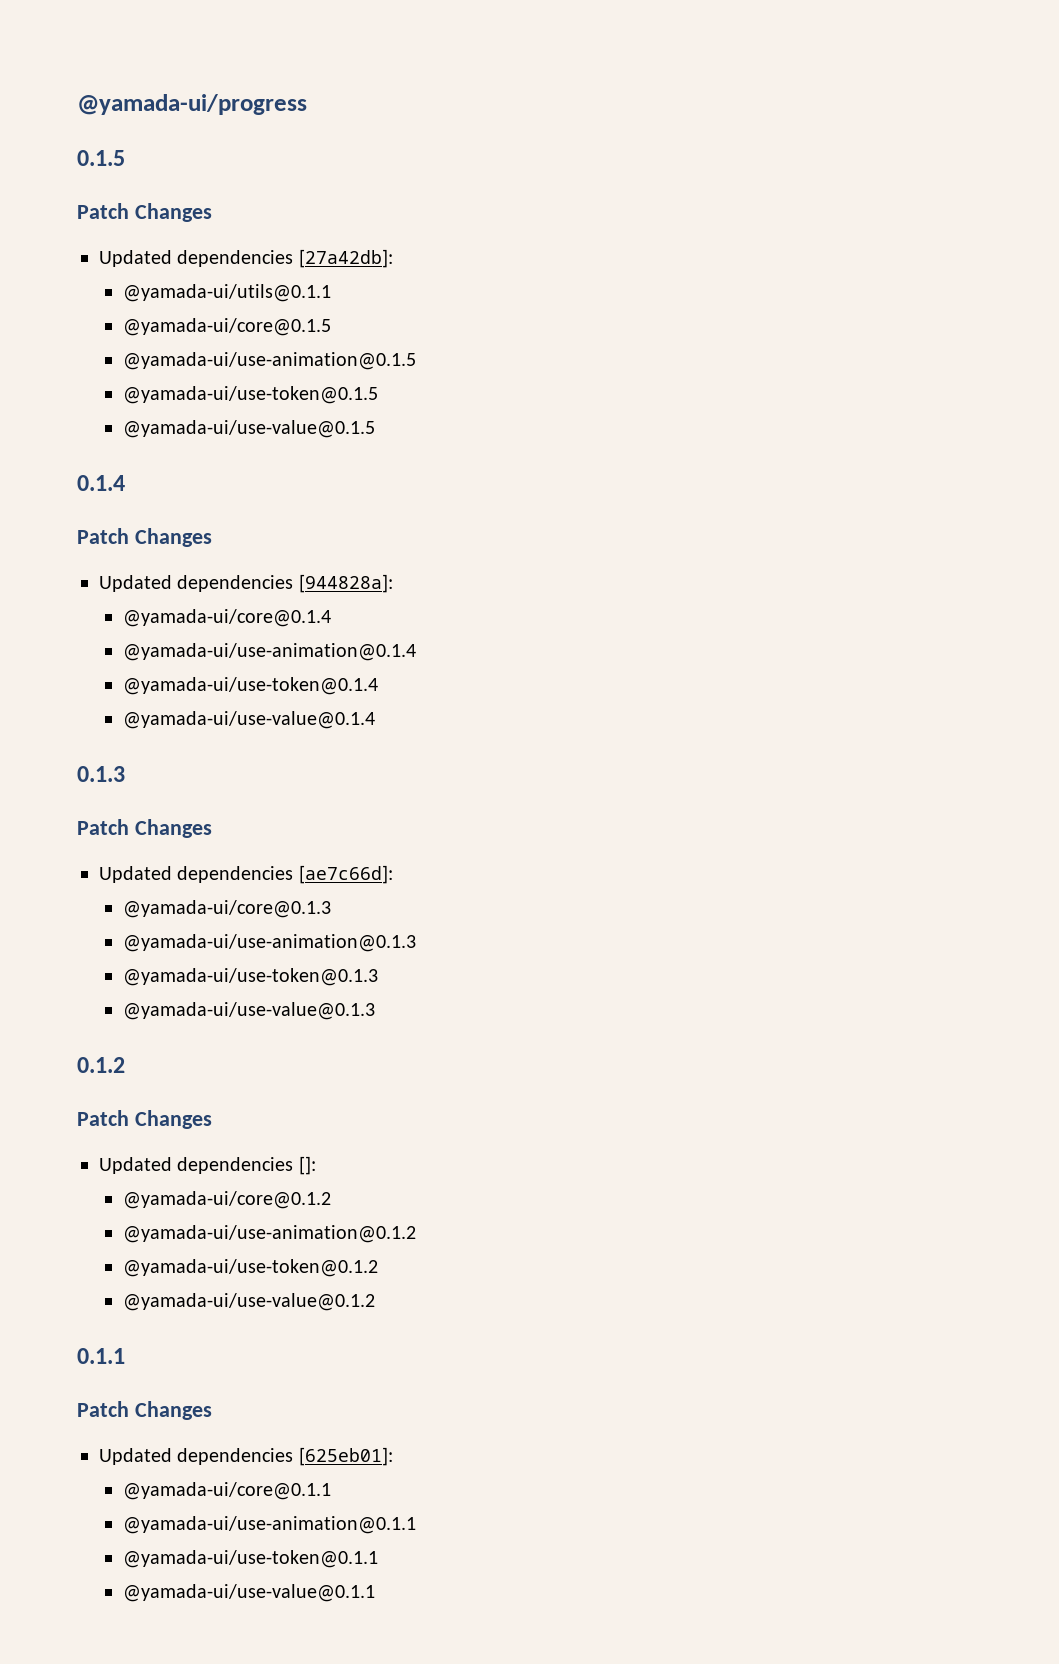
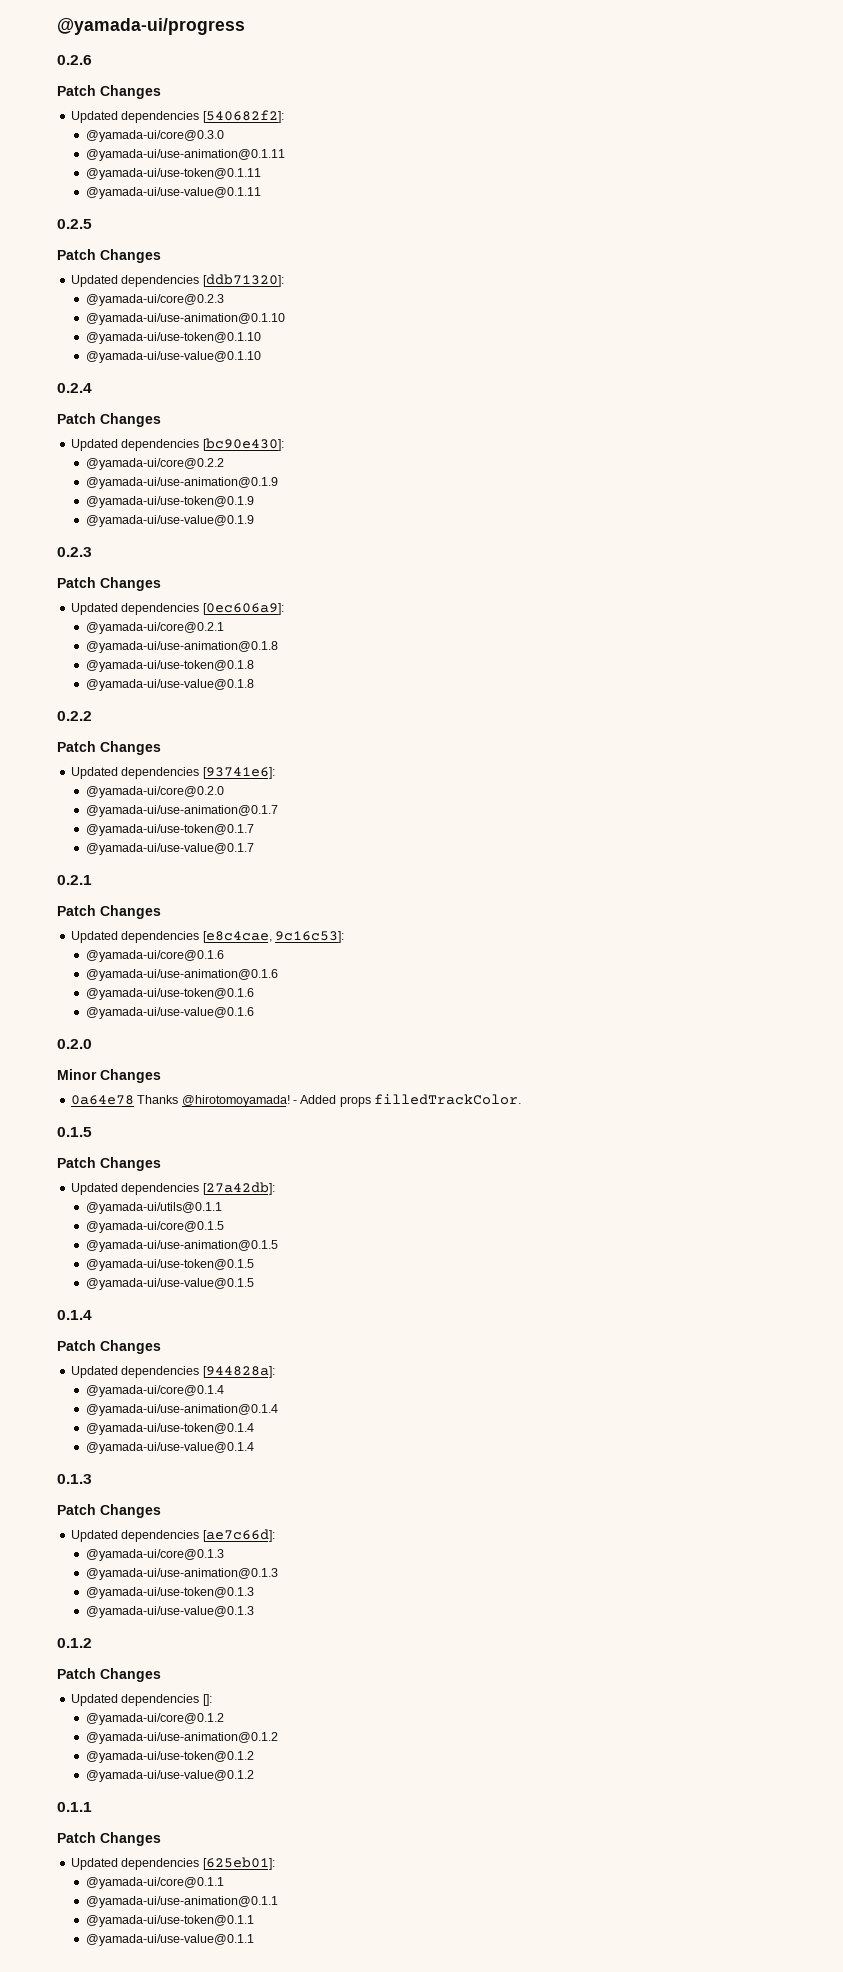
(307, 104) none -> [57,55,92,65] [57,85,161,99] [70,110,284,123] [85,130,224,142] [85,149,285,161] [85,168,261,180] [85,187,261,199] [57,219,92,229] [57,249,161,263] [70,274,284,287] [85,294,224,306] [85,313,285,325] [85,332,261,344] [85,351,261,363] [57,383,92,393] [57,413,161,427] [70,438,284,451] [85,458,224,470] [85,477,278,489] [85,496,254,508] [85,515,254,527] [57,547,92,557] [57,577,161,591] [70,603,284,615] [85,622,224,634] [85,641,278,653] [85,660,254,672] [85,679,254,691] [57,711,92,721] [57,741,161,755] [70,767,275,779] [85,786,224,798] [85,805,278,817] [85,824,254,836] [85,843,254,855] [57,875,92,885] [57,905,161,919] [70,931,344,943] [85,950,224,962] [85,969,278,981] [85,988,254,1000] [85,1007,254,1019] [57,1039,92,1049] [57,1069,161,1083] [70,1094,521,1107] // 0.2.6 // Patch Changes // Updated dependencies [540682f2]: // @yamada-ui/core@0.3.0 // @yamada-ui/use-animation@0.1.11 // @yamada-ui/use-token@0.1.11 // @yamada-ui/use-value@0.1.11 // 0.2.5 // Patch Changes // Updated dependencies [ddb71320]: // @yamada-ui/core@0.2.3 // @yamada-ui/use-animation@0.1.10 // @yamada-ui/use-token@0.1.10 // @yamada-ui/use-value@0.1.10 // 0.2.4 // Patch Changes // Updated dependencies [bc90e430]: // @yamada-ui/core@0.2.2 // @yamada-ui/use-animation@0.1.9 // @yamada-ui/use-token@0.1.9 // @yamada-ui/use-value@0.1.9 // 0.2.3 // Patch Changes // Updated dependencies [0ec606a9]: // @yamada-ui/core@0.2.1 // @yamada-ui/use-animation@0.1.8 // @yamada-ui/use-token@0.1.8 // @yamada-ui/use-value@0.1.8 // 0.2.2 // Patch Changes // Updated dependencies [93741e6]: // @yamada-ui/core@0.2.0 // @yamada-ui/use-animation@0.1.7 // @yamada-ui/use-token@0.1.7 // @yamada-ui/use-value@0.1.7 // 0.2.1 // Patch Changes // Updated dependencies [e8c4cae, 9c16c53]: // @yamada-ui/core@0.1.6 // @yamada-ui/use-animation@0.1.6 // @yamada-ui/use-token@0.1.6 // @yamada-ui/use-value@0.1.6 // 0.2.0 // Minor Changes // 0a64e78 Thanks @hirotomoyamada! - Added props filledTrackColor.

